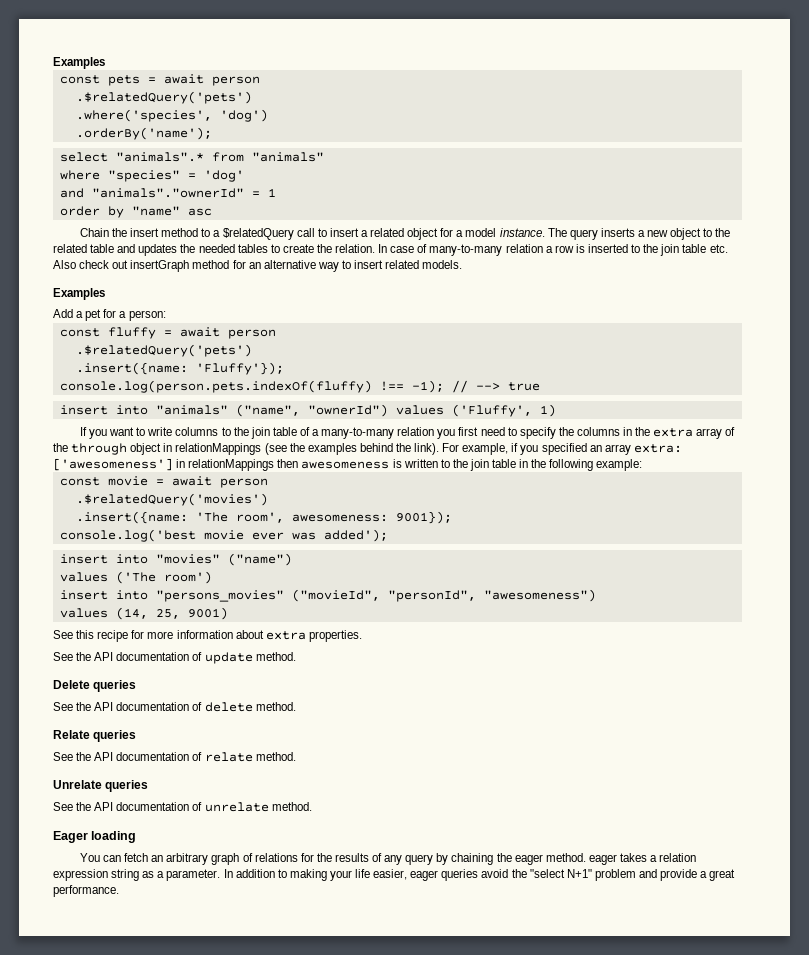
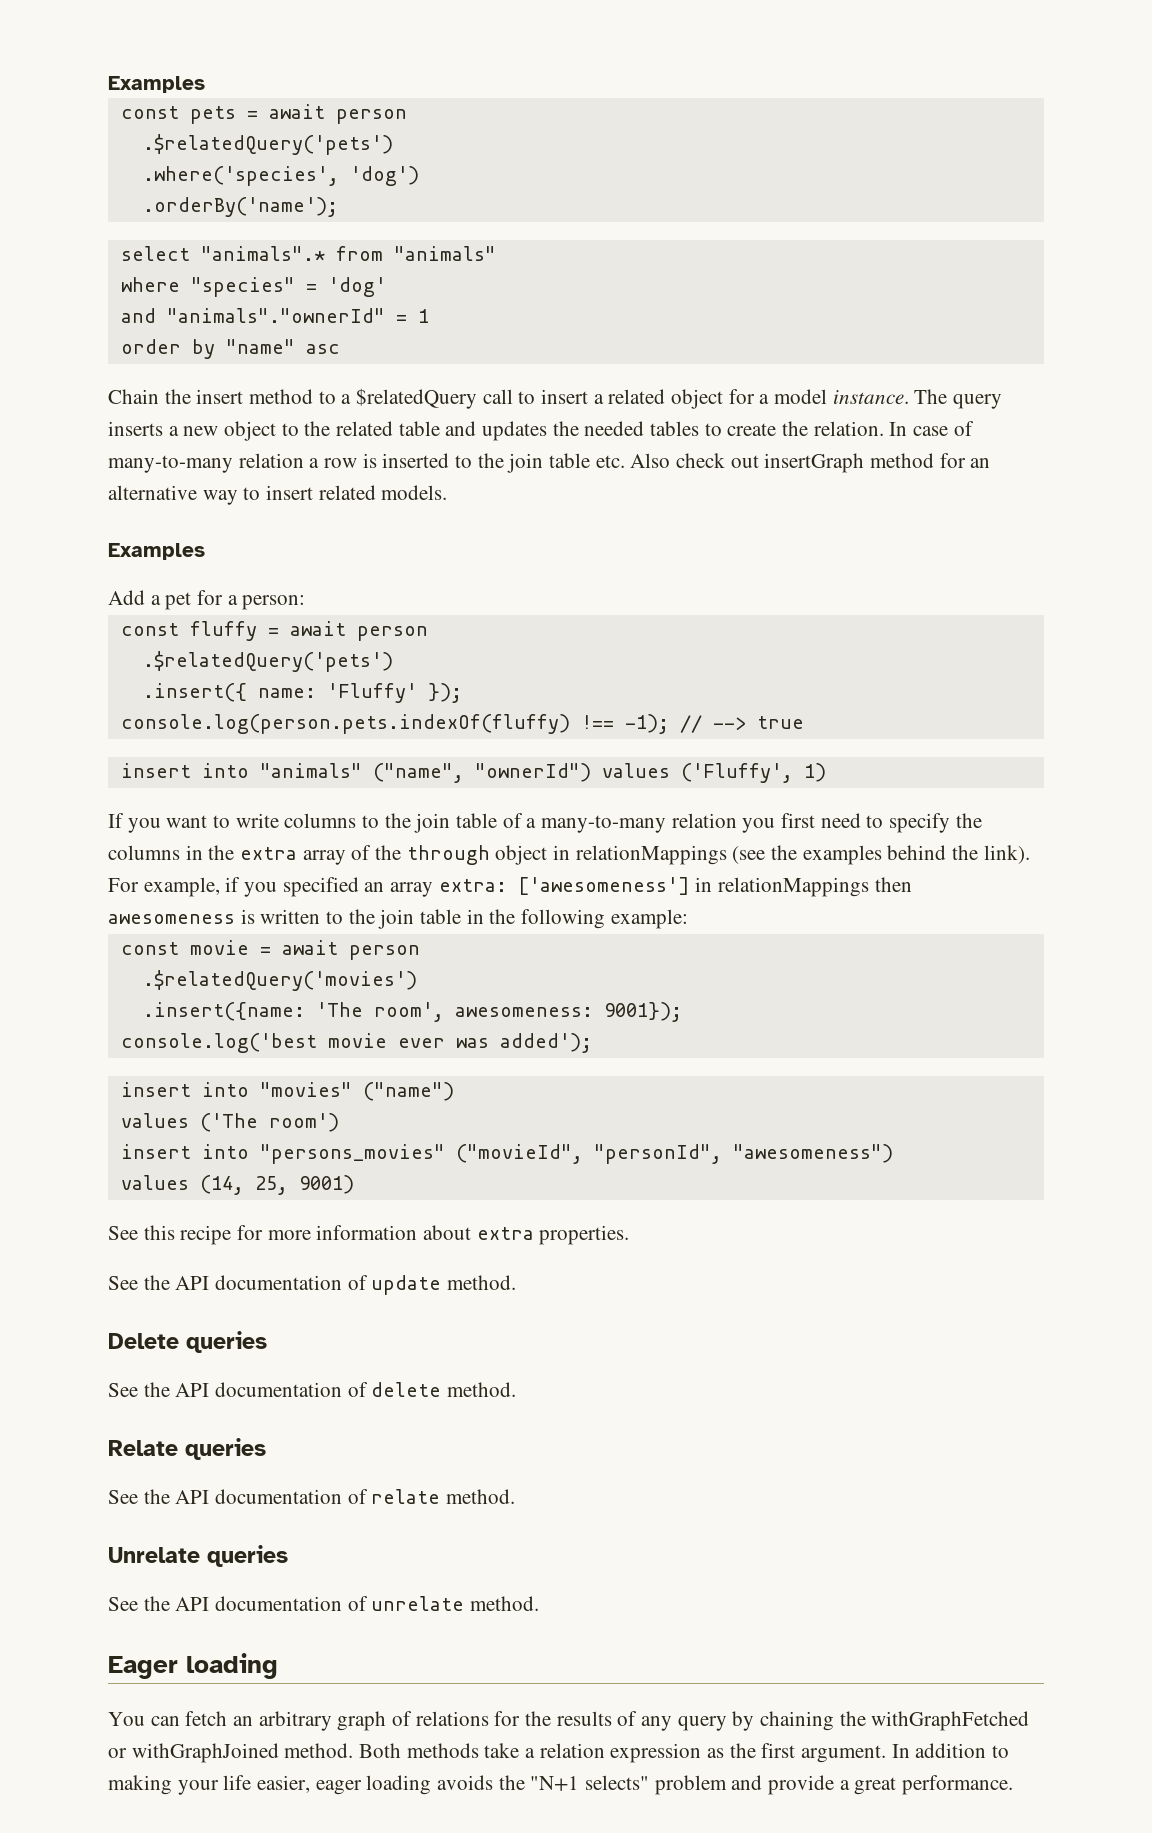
[75,362,284,375] .insert({name: 'Fluffy'}); -> [142,683,462,703] .insert({ name: 'Fluffy' });
[514,853,697,865] [53,869,221,881] eager method. eager takes a relation expression string as a parameter. -> [871,1711,1030,1731] [108,1743,887,1763] withGraphFetched or withGraphJoined method. Both methods take a relation expression as the first argument.
[441,869,592,881] queries avoid the "select N+1" -> [366,1775,650,1795] loading avoids the "N+1 selects"

